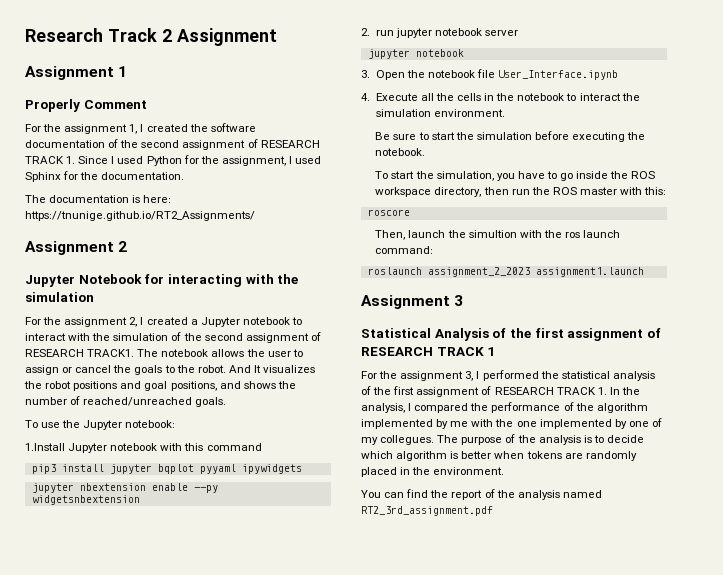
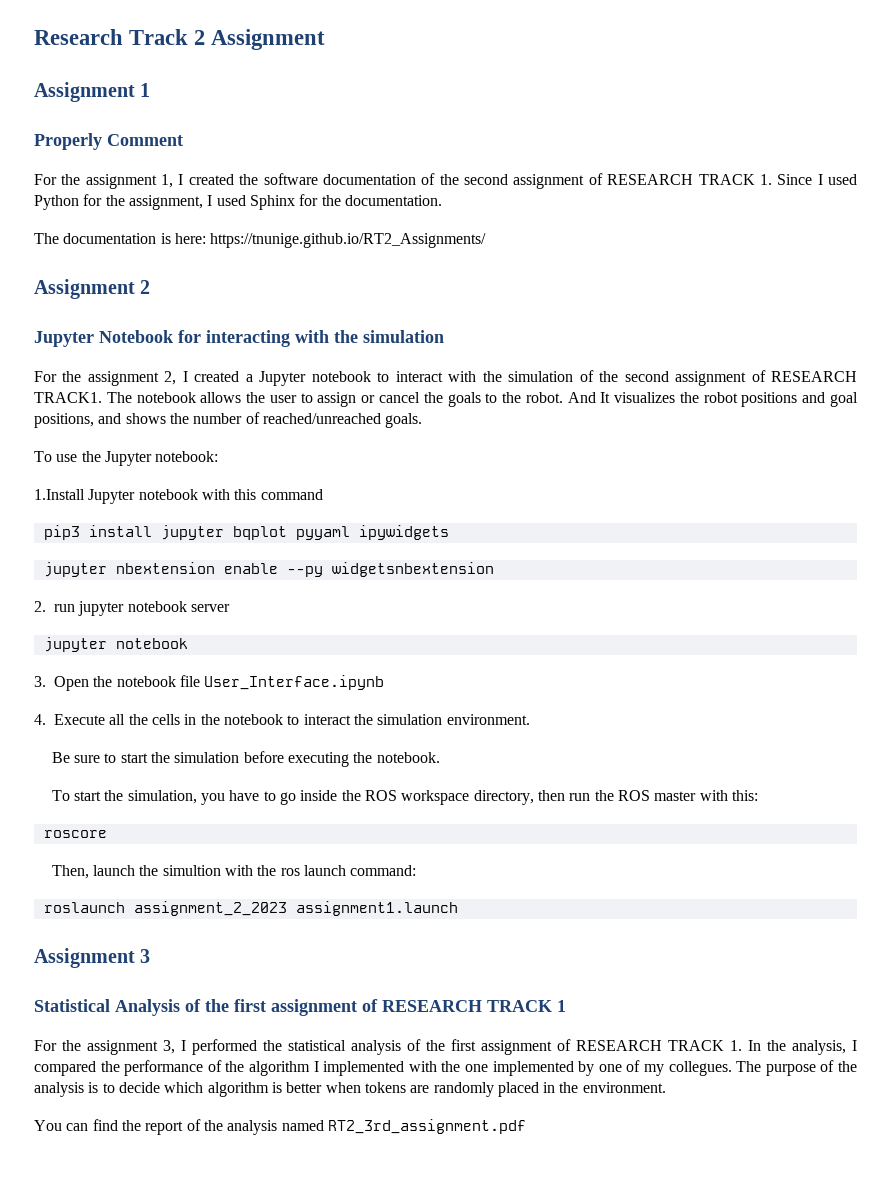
[361,419,469,429] implemented by me -> [313,1061,405,1076] I implemented

